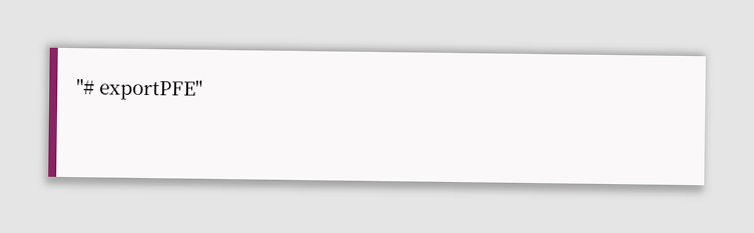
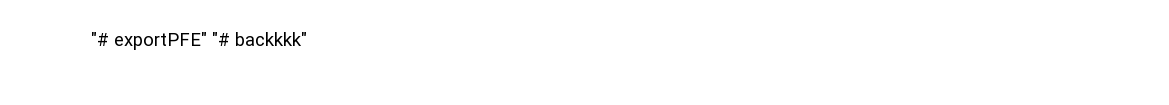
(204, 89) none -> [212,32,307,46] "# backkkk"

